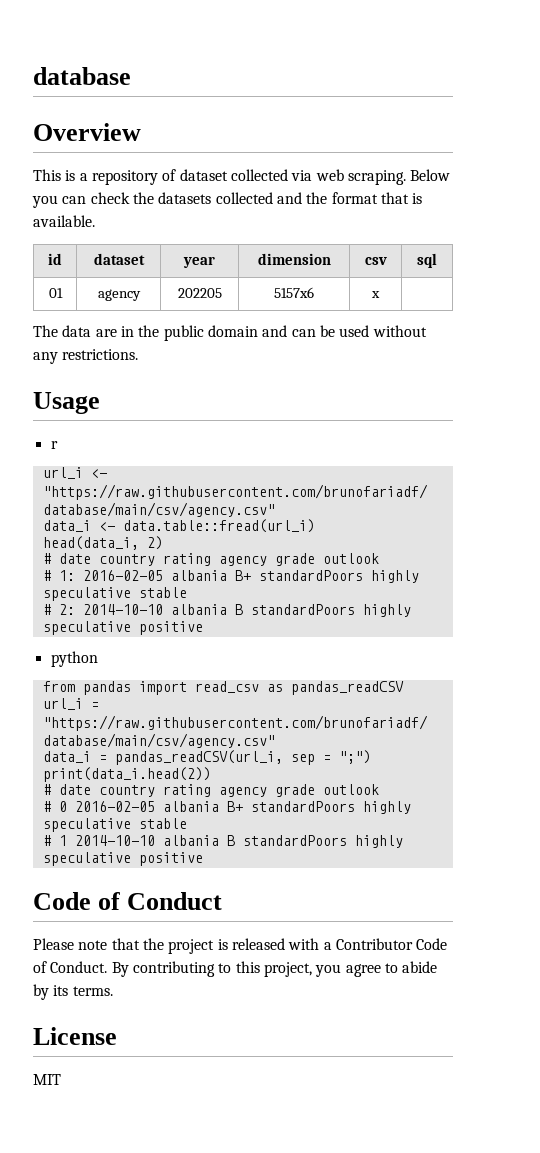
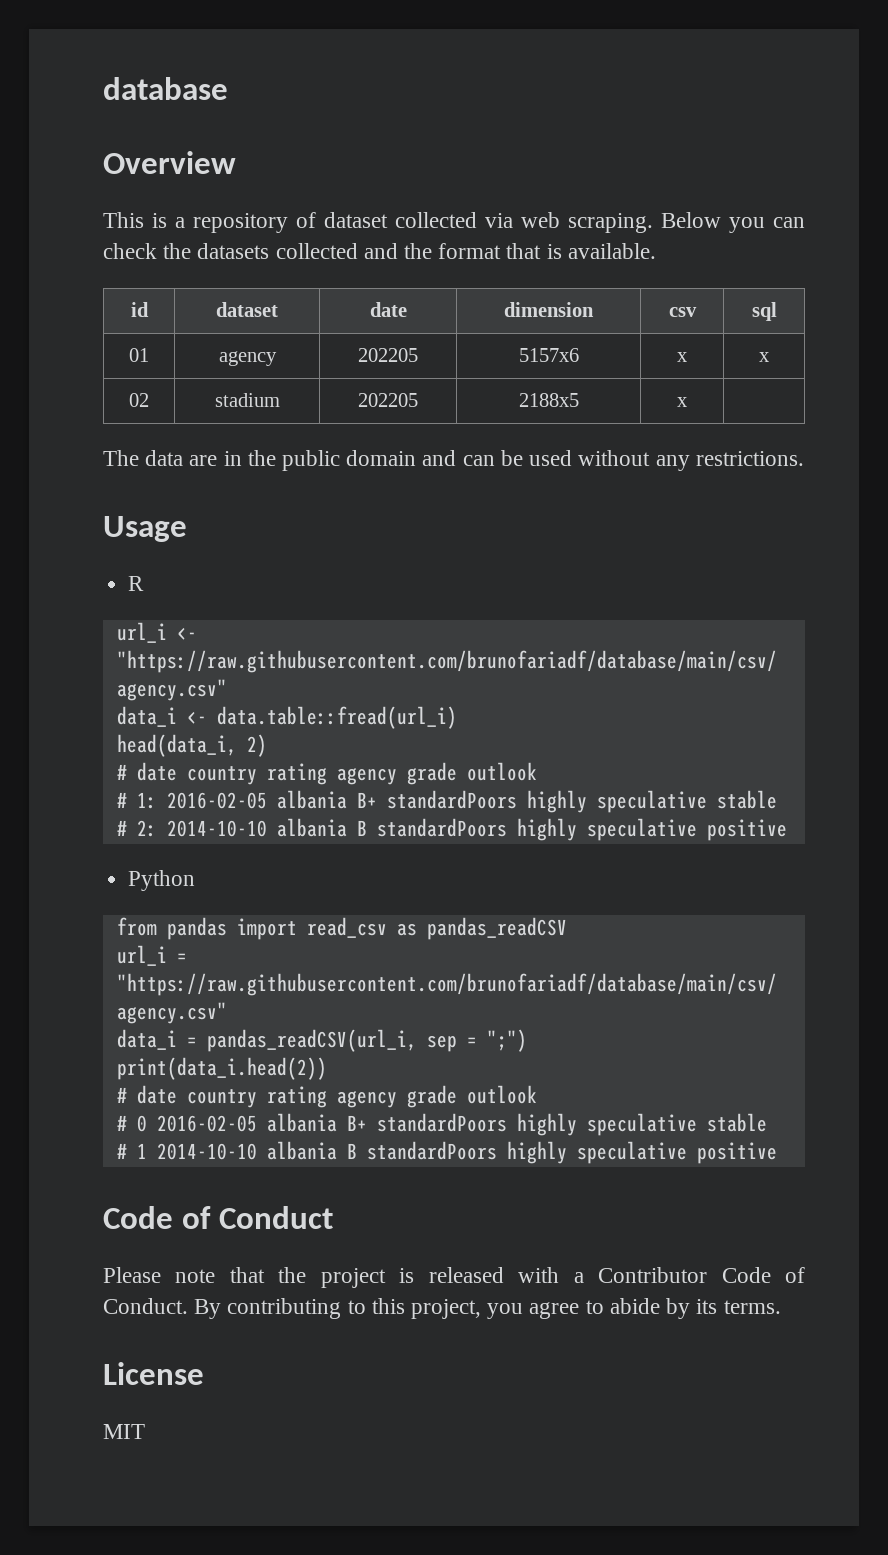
[183,256,215,268] year -> [369,302,407,317] date
(380, 294) none -> [759,352,769,362] [129,393,149,407] [214,393,280,407] [358,393,418,407] [518,393,579,407] [677,397,687,407] | x // 02 | stadium | 202205 | 2188x5 | x
[50,441,58,449] r -> [128,576,145,591] R
[50,651,98,667] python -> [128,870,196,891] Python

